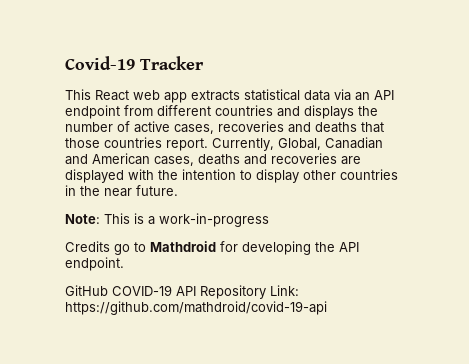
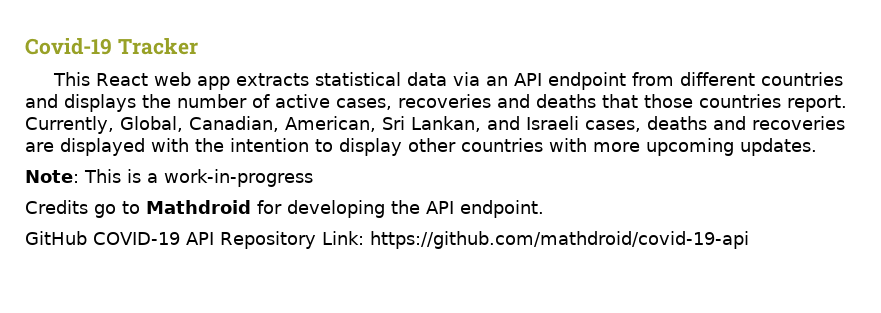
[325,137,383,149] [65,153,150,165] Canadian and American -> [189,116,579,132] Canadian, American, Sri Lankan, and Israeli
[65,185,178,197] in the near future. -> [549,138,817,156] with more upcoming updates.

